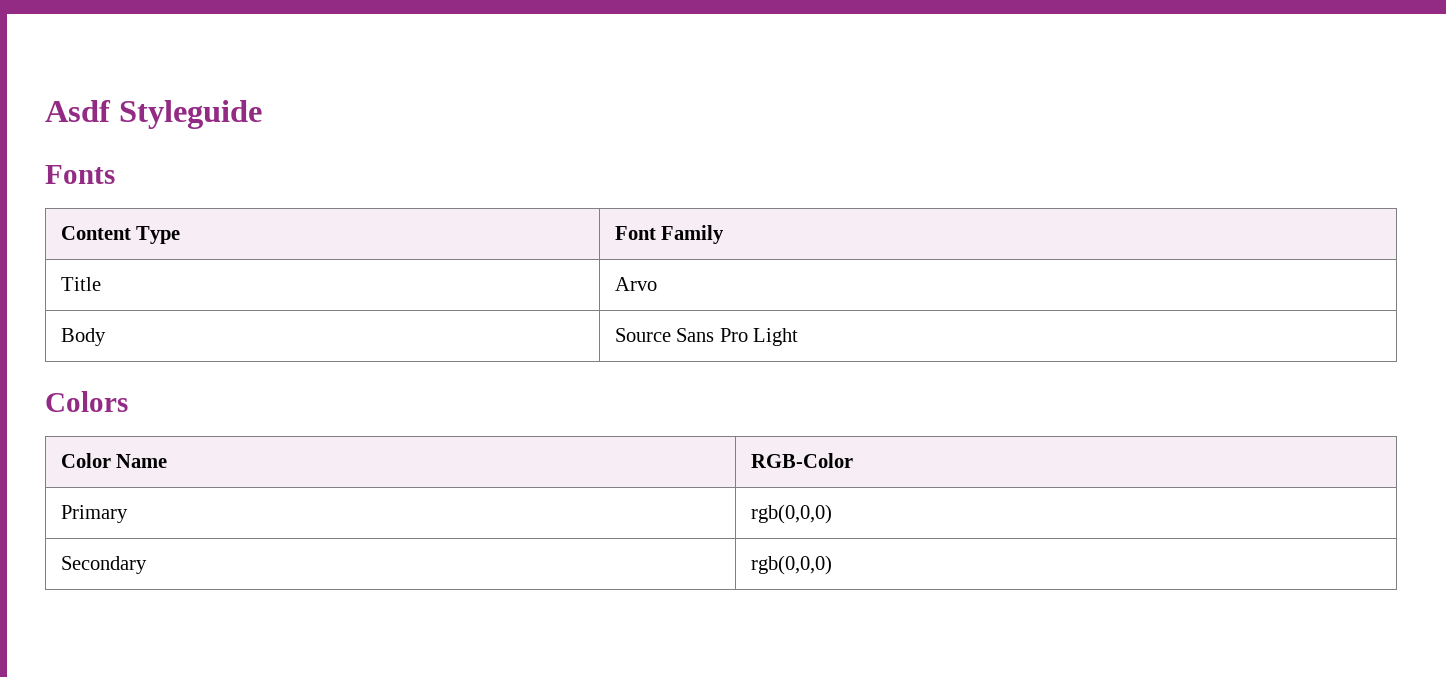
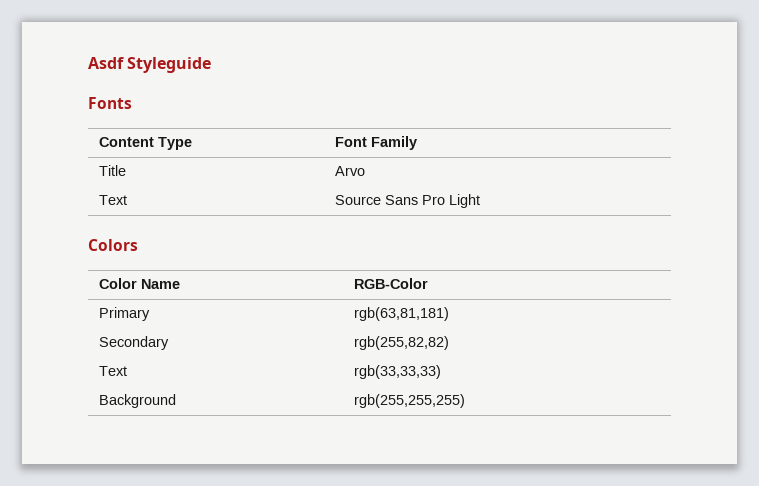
[60,328,106,346] Body -> [99,195,128,205] Text
[750,504,832,524] rgb(0,0,0) -> [354,307,450,321] rgb(63,81,181)
[750,555,832,575] rgb(0,0,0) -> [354,336,450,350] [99,366,128,376] [354,365,442,379] [99,394,177,408] [354,394,466,408] rgb(255,82,82) // Text | rgb(33,33,33) // Background | rgb(255,255,255)

